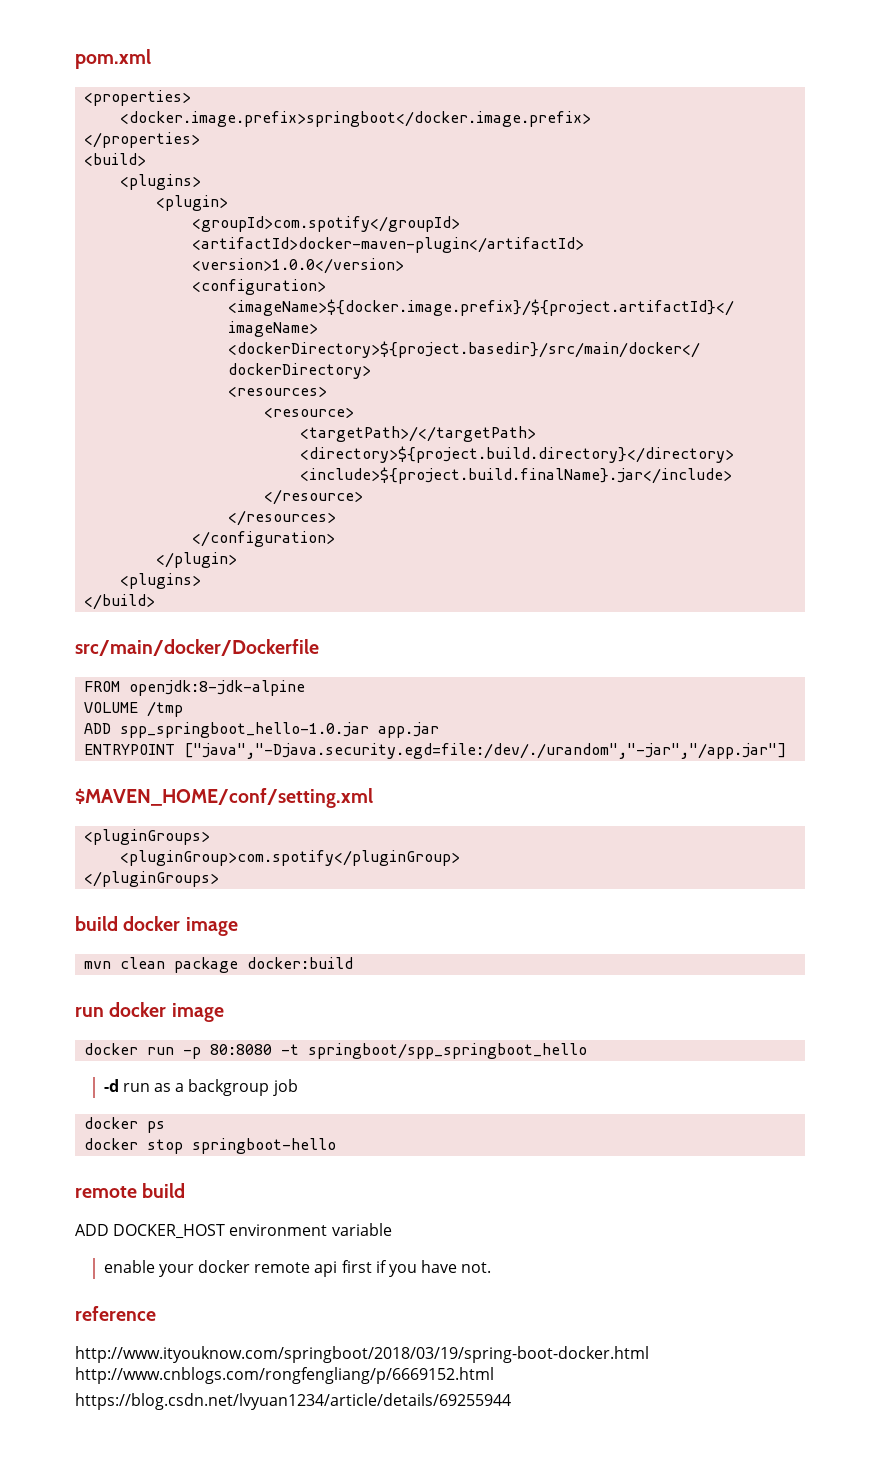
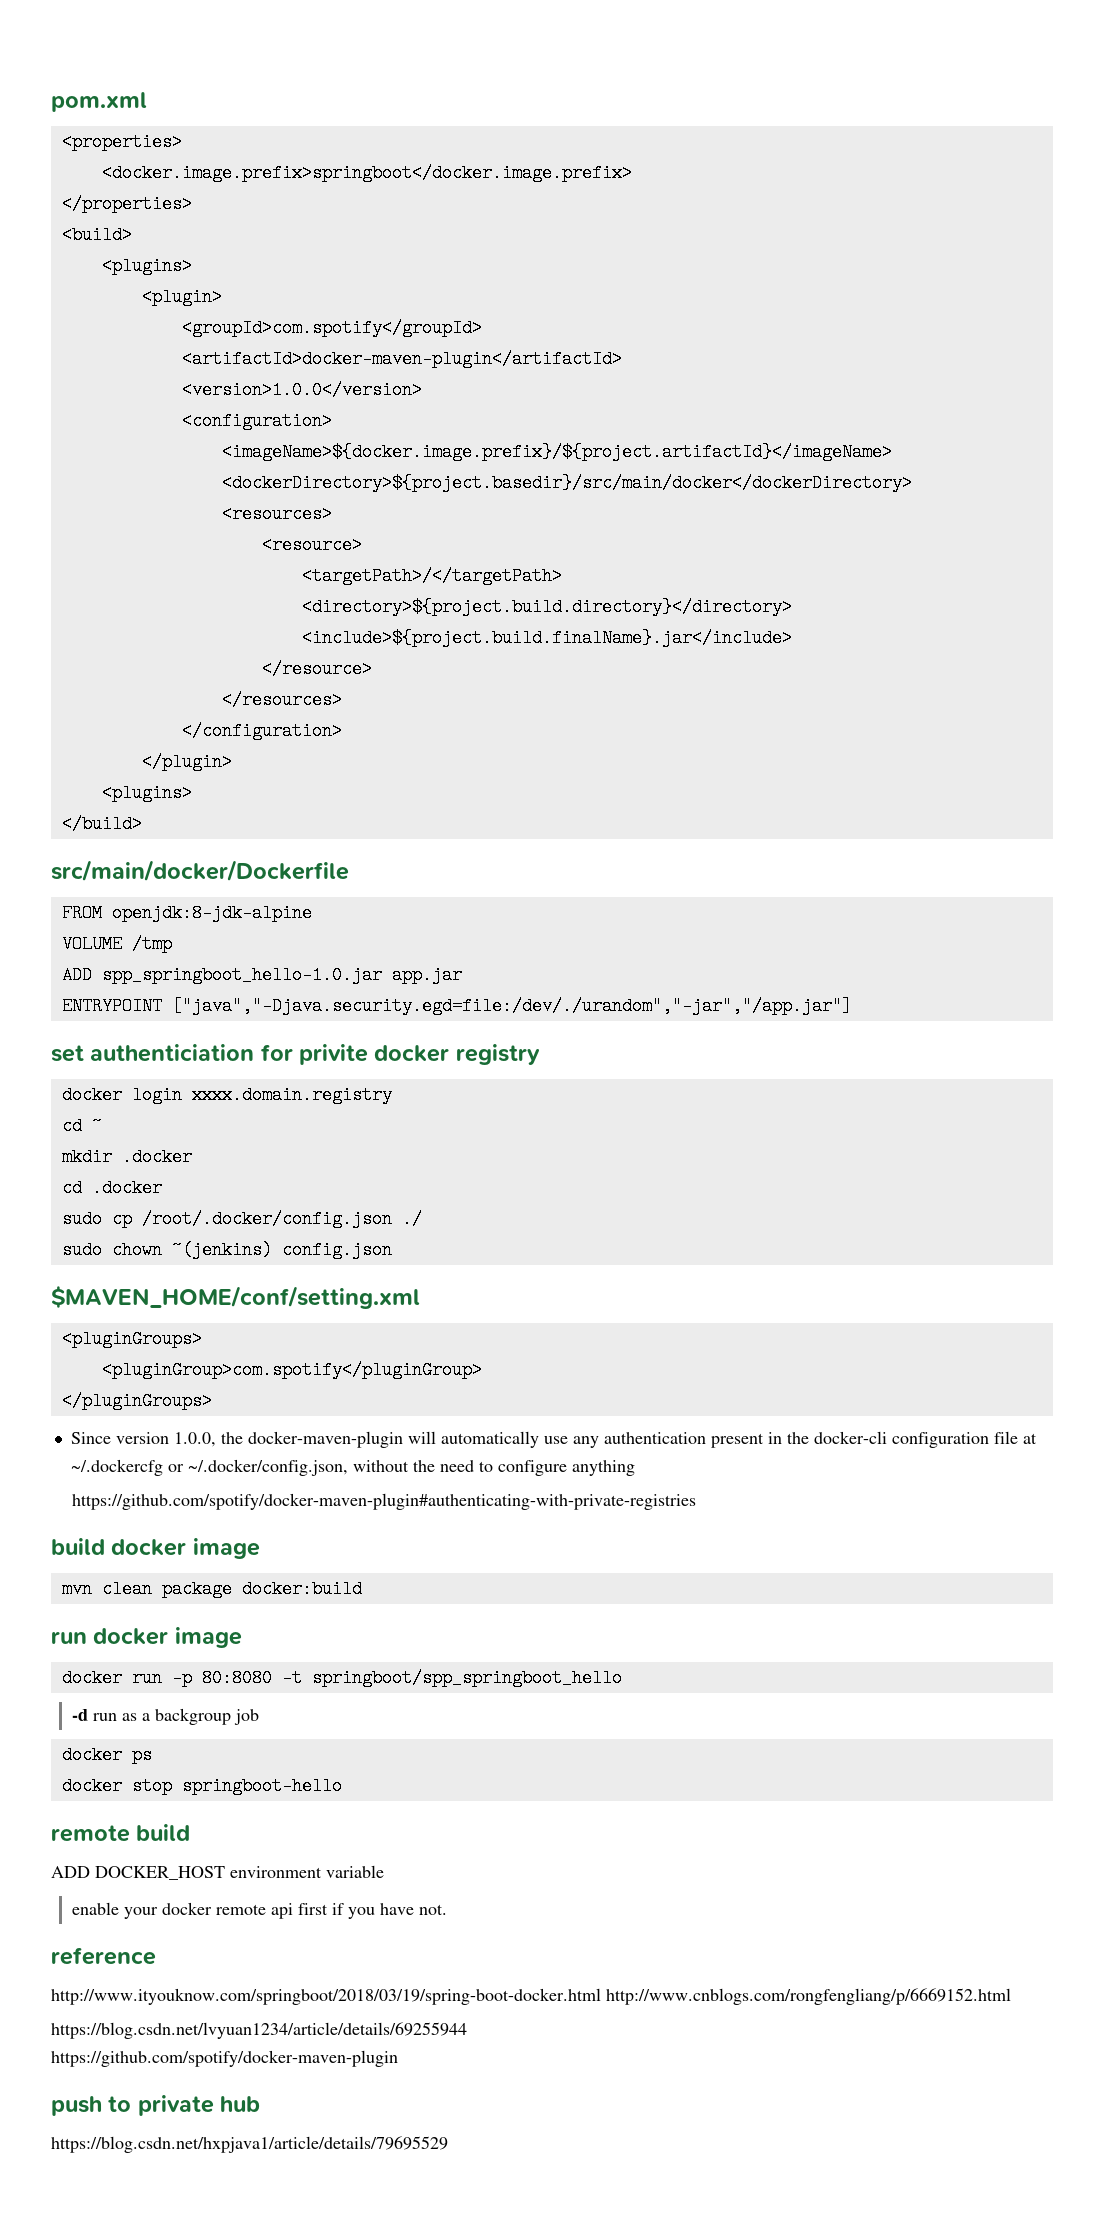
[75,788,373,808] [84,829,211,845] [120,850,461,866] [84,871,220,887] $MAVEN_HOME/conf/setting.xml // <pluginGroups> // <pluginGroup>com.spotify</pluginGroup> // </pluginGroups> -> [51,1044,540,1065] [61,1086,392,1104] [61,1117,102,1135] [61,1148,192,1166] [61,1179,162,1197] [61,1210,422,1228] [61,1241,392,1259] [51,1286,420,1309] [61,1330,202,1348] [101,1361,482,1379] [61,1392,212,1410] [70,1431,1037,1448] [70,1459,635,1476] [71,1493,696,1510] set authenticiation for privite docker registry // docker login xxxx.domain.registry // cd ~ // mkdir .docker // cd .docker // sudo cp /root/.docker/config.json ./ // sudo chown ~(jenkins) config.json // $MAVEN_HOME/conf/setting.xml // <pluginGroups> // <pluginGroup>com.spotify</pluginGroup> // </pluginGroups> // Since version 1.0.0, the docker-maven-plugin will automatically use any authentication present in the docker-cli configuration file at ~/.dockercfg or ~/.docker/config.json, without the need to configure anything // https://github.com/spotify/docker-maven-plugin#authenticating-with-private-registries
(511, 1401) none -> [51,2050,398,2067] [51,2095,261,2116] [51,2136,448,2153] // https://github.com/spotify/docker-maven-plugin // push to private hub // https://blog.csdn.net/hxpjava1/article/details/79695529

